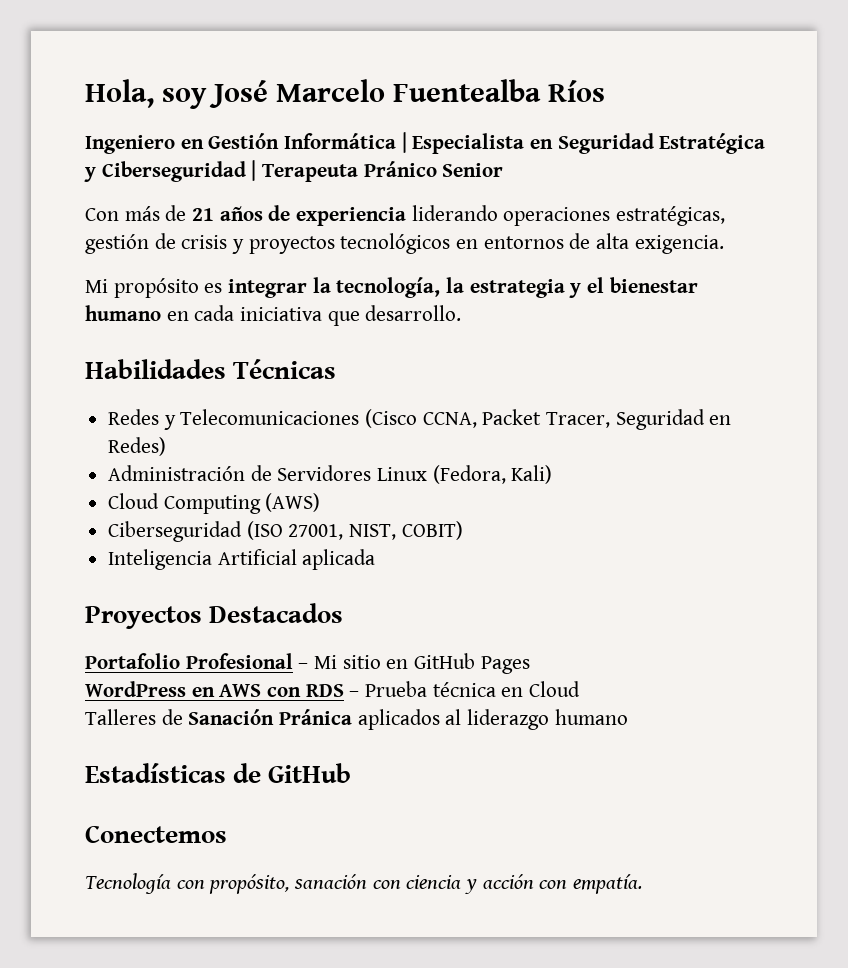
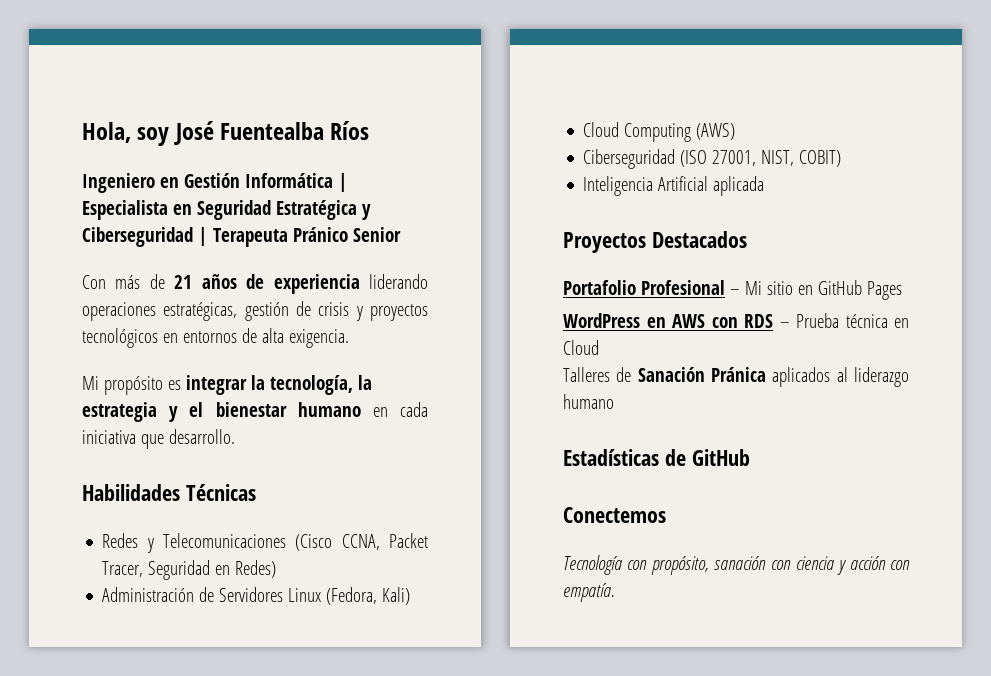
[276,79,385,102] Marcelo -> (214, 133) none

